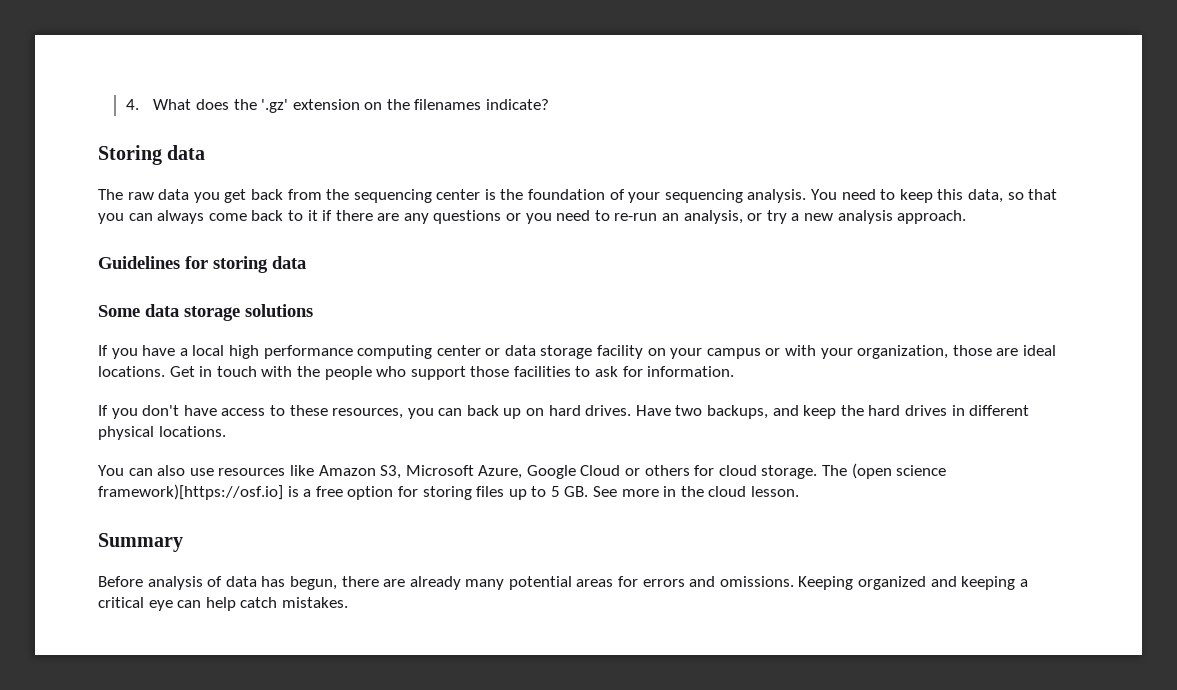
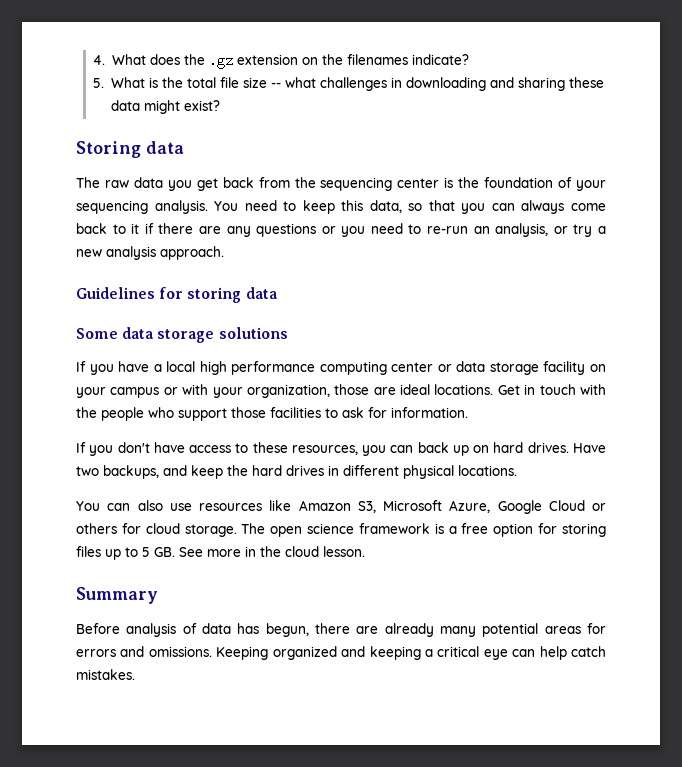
[261,99,289,113] '.gz' -> [208,54,233,69] .gz
(550, 104) none -> [92,77,604,91] [110,100,220,114] // 5. What is the total file size -- what challenges in downloading and sharing these data might exist?
[851,463,947,479] [98,484,283,500] (open science framework)[https://osf.io] -> [270,523,430,537] open science framework

